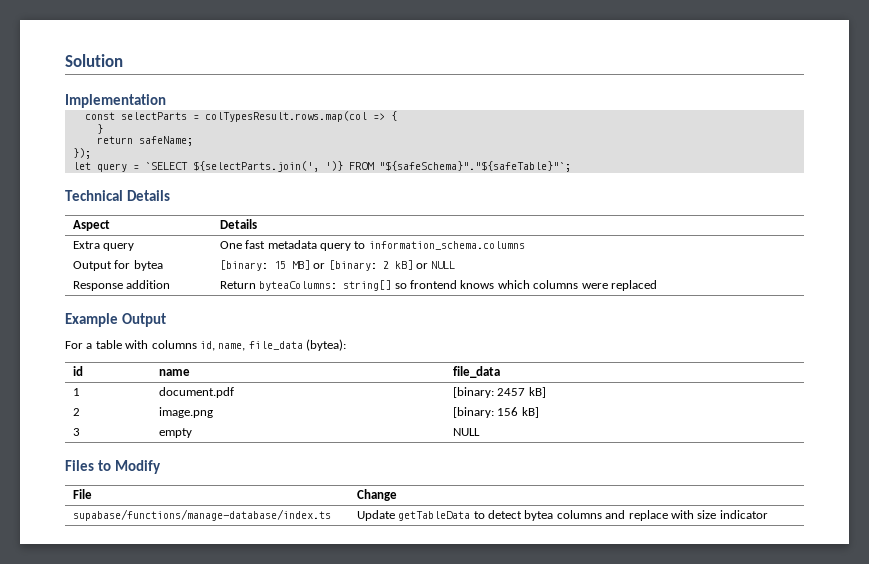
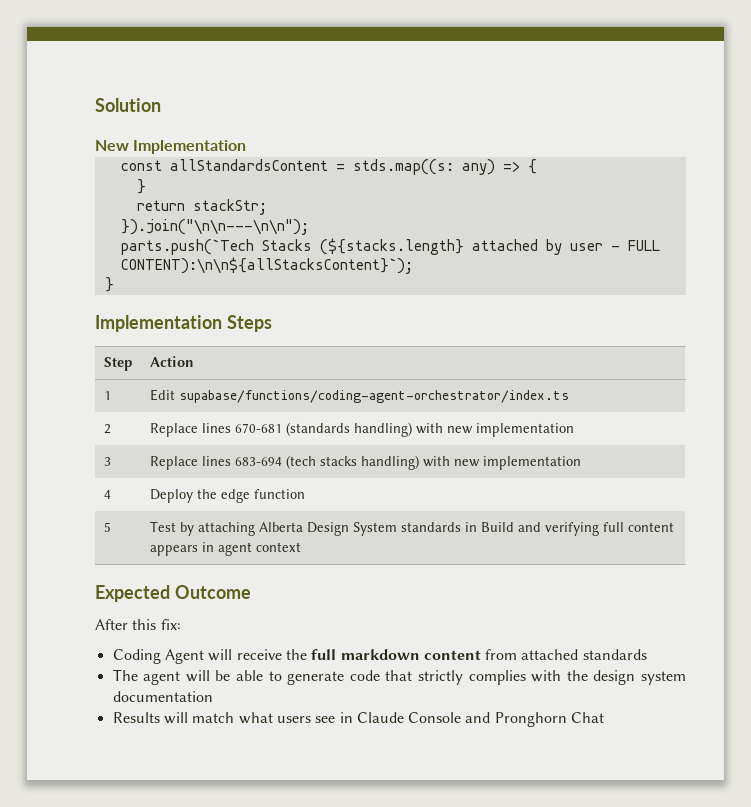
(123, 60) none -> [95,140,129,151] New
[120,111,367,122] selectParts = colTypesResult.rows.map(col -> [169,159,495,175] allStandardsContent = stds.map((s: any)
[138,136,193,146] [72,148,91,159] [72,161,571,172] [65,190,170,201] [72,220,110,231] [219,219,257,229] [72,241,135,251] [219,240,525,251] [72,260,163,271] [219,260,456,271] [72,280,171,291] [219,280,657,291] [65,313,166,327] [65,339,346,351] [72,366,83,376] [158,369,190,376] [452,366,500,378] [72,388,80,396] [158,387,234,398] [452,387,546,398] [72,408,80,416] [158,407,213,418] [452,407,539,418] [72,428,80,436] [158,428,192,438] [452,428,480,436] [65,460,161,474] [72,489,92,499] [356,489,397,501] [72,509,331,521] [356,510,768,521] safeName; // }); // let query = `SELECT ${selectParts.join(', ')} FROM "${safeSchema}"."${safeTable}"`; // Technical Details // Aspect | Details // Extra query | One fast metadata query to information_schema.columns // Output for bytea | [binary: 15 MB] or [binary: 2 kB] or NULL // Response addition | Return byteaColumns: string[] so frontend knows which columns were replaced // Example Output // For a table with columns id, name, file_data (bytea): // id | name | file_data // 1 | document.pdf | [binary: 2457 kB] // 2 | image.png | [binary: 156 kB] // 3 | empty | NULL // Files to Modify // File | Change // supabase/functions/manage-database/index.ts | Update getTableData to detect bytea columns and replace with size indicator -> [192,199,267,215] [120,219,309,235] [120,238,660,255] [120,257,413,274] [104,277,114,292] [95,315,272,332] [103,357,132,371] [149,356,194,367] [103,391,111,400] [149,389,569,403] [103,424,111,434] [149,422,574,437] [103,457,111,466] [149,455,581,470] [103,490,111,499] [149,489,305,503] [103,522,111,532] [149,521,674,536] [149,542,301,556] [95,585,251,602] [95,619,181,630] [112,649,647,664] [112,669,687,685] [112,691,213,702] [112,712,605,727] stackStr; // }).join("\n\n---\n\n"); // parts.push(`Tech Stacks (${stacks.length} attached by user - FULL CONTENT):\n\n${allStacksContent}`); // } // Implementation Steps // Step | Action // 1 | Edit supabase/functions/coding-agent-orchestrator/index.ts // 2 | Replace lines 670-681 (standards handling) with new implementation // 3 | Replace lines 683-694 (tech stacks handling) with new implementation // 4 | Deploy the edge function // 5 | Test by attaching Alberta Design System standards in Build and verifying full content appears in agent context // Expected Outcome // After this fix: // Coding Agent will receive the full markdown content from attached standards // The agent will be able to generate code that strictly complies with the design system documentation // Results will match what users see in Claude Console and Pronghorn Chat

